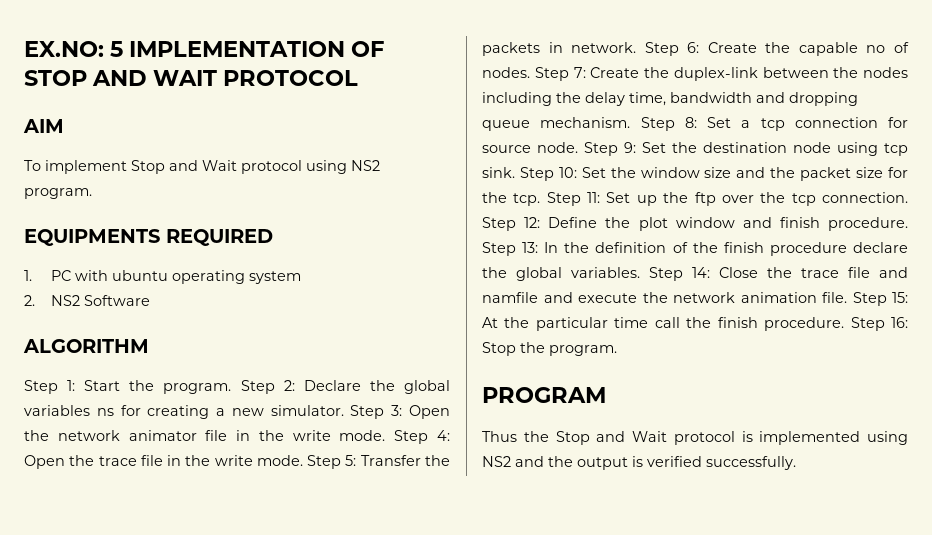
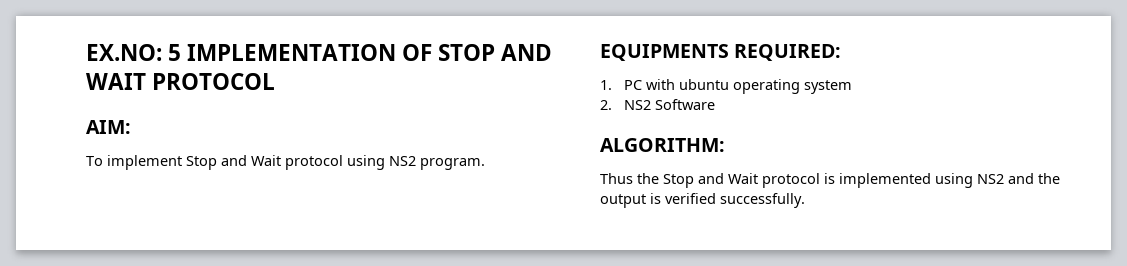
[23,119,64,133] AIM -> [86,120,131,134] AIM:
[166,229,273,246] REQUIRED -> [734,44,842,61] REQUIRED:
[23,339,149,353] [24,380,450,394] [24,405,450,419] [24,430,450,444] [24,455,450,469] [482,42,909,56] [482,67,908,81] [482,92,858,106] [482,117,908,131] [482,142,908,156] [482,167,909,181] [482,192,908,206] [482,217,908,231] [482,242,908,256] [482,267,908,281] [482,292,908,306] [482,317,909,331] [482,342,617,356] [482,387,606,403] ALGORITHM // Step 1: Start the program. Step 2: Declare the global variables ns for creating a new simulator. Step 3: Open the network animator file in the write mode. Step 4: Open the trace file in the write mode. Step 5: Transfer the packets in network. Step 6: Create the capable no of nodes. Step 7: Create the duplex-link between the nodes including the delay time, bandwidth and dropping queue mechanism. Step 8: Set a tcp connection for source node. Step 9: Set the destination node using tcp sink. Step 10: Set the window size and the packet size for the tcp. Step 11: Set up the ftp over the tcp connection. Step 12: Define the plot window and finish procedure. Step 13: In the definition of the finish procedure declare the global variables. Step 14: Close the trace file and namfile and execute the network animation file. Step 15: At the particular time call the finish procedure. Step 16: Stop the program. // PROGRAM -> [600,138,725,152] ALGORITHM:

